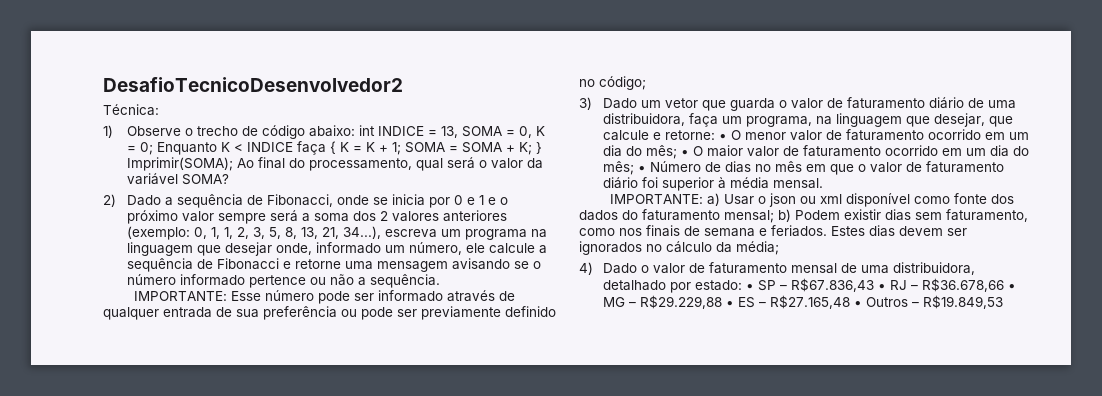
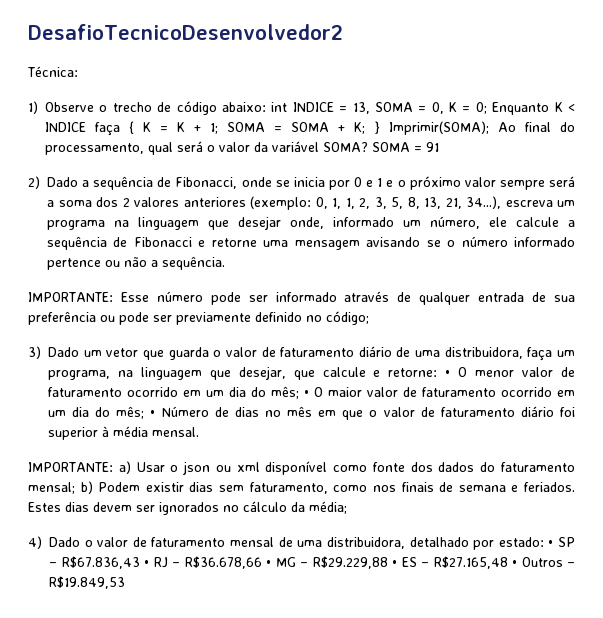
(229, 179) none -> [372,142,440,152] SOMA = 91

